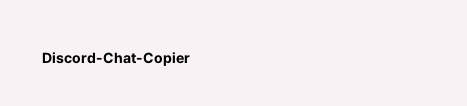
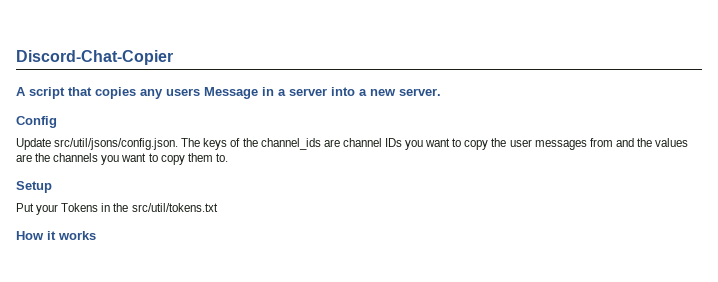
(190, 59) none -> [16,87,441,99] [16,116,57,128] [16,138,689,150] [16,153,228,165] [16,181,52,193] [16,203,218,215] [16,231,96,240] // A script that copies any users Message in a server into a new server. // Config // Update src/util/jsons/config.json. The keys of the channel_ids are channel IDs you want to copy the user messages from and the values are the channels you want to copy them to. // Setup // Put your Tokens in the src/util/tokens.txt // How it works

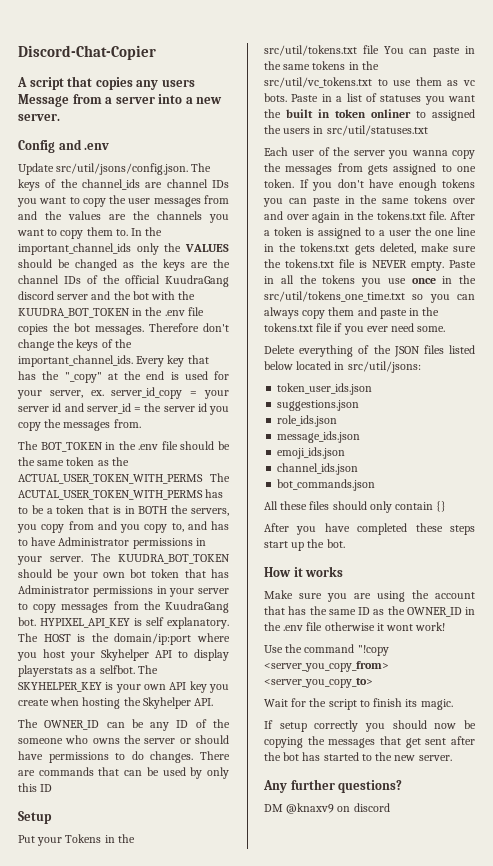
[262,87,274,96] in -> [72,94,102,104] from
(57, 122) none -> [58,139,110,150] and .env
(228, 157) none -> [131,227,163,236] [18,243,229,255] [18,259,230,271] [18,275,229,287] [18,291,196,300] [18,307,204,318] [18,323,229,335] [18,339,132,351] [18,355,209,367] [18,371,229,383] [17,387,230,399] [18,403,229,415] [18,419,141,431] [18,441,231,452] [18,457,129,466] [18,473,230,484] [18,489,224,500] [18,505,229,516] [17,521,229,533] [18,537,206,549] [17,553,230,565] [18,569,229,581] [18,585,229,597] [18,601,229,613] [18,617,229,629] [18,633,231,645] [17,649,229,661] [18,665,158,677] [18,681,230,693] [18,697,214,709] [18,719,230,731] [18,735,229,744] [18,751,230,763] [18,767,230,779] [18,783,53,792] In the important_channel_ids only the VALUES should be changed as the keys are the channel IDs of the official KuudraGang discord server and the bot with the KUUDRA_BOT_TOKEN in the .env file copies the bot messages. Therefore don't change the keys of the important_channel_ids. Every key that has the "_copy" at the end is used for your server, ex. server_id_copy = your server id and server_id = the server id you copy the messages from. // The BOT_TOKEN in the .env file should be the same token as the ACTUAL_USER_TOKEN_WITH_PERMS The ACUTAL_USER_TOKEN_WITH_PERMS has to be a token that is in BOTH the servers, you copy from and you copy to, and has to have Administrator permissions in your server. The KUUDRA_BOT_TOKEN should be your own bot token that has Administrator permissions in your server to copy messages from the KuudraGang bot. HYPIXEL_API_KEY is self explanatory. The HOST is the domain/ip:port where you host your Skyhelper API to display playerstats as a selfbot. The SKYHELPER_KEY is your own API key you create when hosting the Skyhelper API. // The OWNER_ID can be any ID of the someone who owns the server or should have permissions to do changes. There are commands that can be used by only this ID
[16,231,96,240] // How it works -> [362,45,475,57] [264,61,379,70] [264,77,475,88] [264,93,475,105] [264,109,475,121] [264,125,428,136] [264,147,475,159] [264,163,476,175] [264,179,475,191] [263,195,475,207] [264,211,475,223] [264,227,476,239] [264,243,476,255] [264,259,476,271] [264,275,476,287] [264,291,475,303] [264,307,440,319] [264,323,446,335] [264,345,475,357] [264,361,421,373] [277,383,373,395] [277,400,360,411] [277,415,338,427] [277,431,361,443] [277,447,346,459] [277,463,359,475] [277,479,376,491] [264,501,447,513] [264,523,475,535] [264,539,345,551] [264,566,344,577] [264,590,475,602] [264,606,475,617] [264,622,446,631] [264,644,389,656] [264,661,389,672] [264,678,373,688] [264,698,453,710] [264,720,476,732] [264,736,475,748] [264,752,452,761] [263,779,403,793] [264,803,390,814] file You can paste in the same tokens in the src/util/vc_tokens.txt to use them as vc bots. Paste in a list of statuses you want the built in token onliner to assigned the users in src/util/statuses.txt // Each user of the server you wanna copy the messages from gets assigned to one token. If you don't have enough tokens you can paste in the same tokens over and over again in the tokens.txt file. After a token is assigned to a user the one line in the tokens.txt gets deleted, make sure the tokens.txt file is NEVER empty. Paste in all the tokens you use once in the src/util/tokens_one_time.txt so you can always copy them and paste in the tokens.txt file if you ever need some. // Delete everything of the JSON files listed below located in src/util/jsons: // token_user_ids.json // suggestions.json // role_ids.json // message_ids.json // emoji_ids.json // channel_ids.json // bot_commands.json // All these files should only contain {} // After you have completed these steps start up the bot. // How it works // Make sure you are using the account that has the same ID as the OWNER_ID in the .env file otherwise it wont work! // Use the command "!copy <server_you_copy_from> <server_you_copy_to> // Wait for the script to finish its magic. // If setup correctly you should now be copying the messages that get sent after the bot has started to the new server. // Any further questions? // DM @knaxv9 on discord

